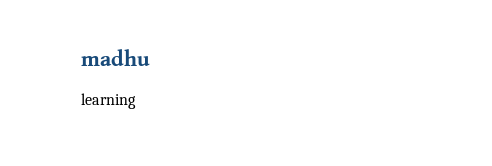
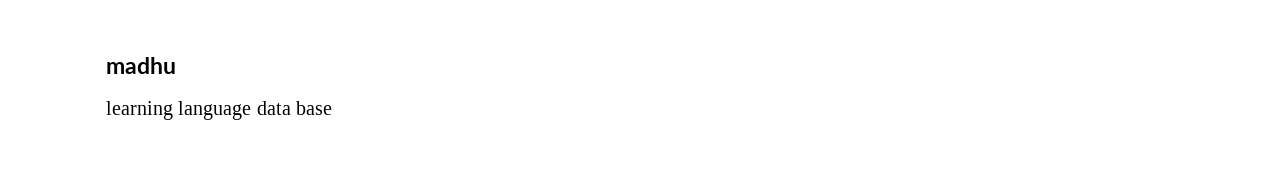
(136, 101) none -> [178,101,333,120] language data base

